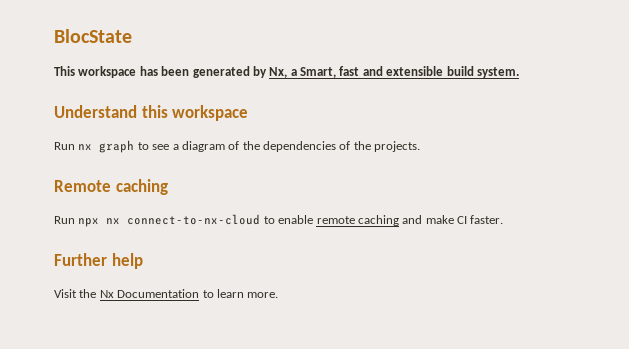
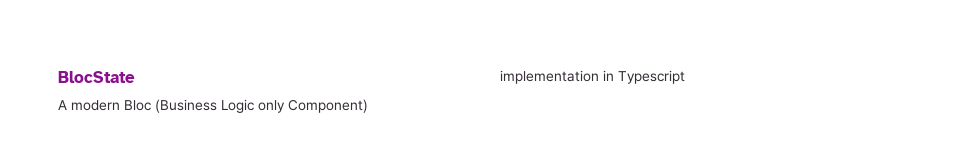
[54,66,519,78] [54,105,249,121] [54,140,421,153] [54,179,168,195] [54,214,504,227] [54,253,143,269] [54,289,279,298] This workspace has been generated by Nx, a Smart, fast and extensible build system. // Understand this workspace // Run nx graph to see a diagram of the dependencies of the projects. // Remote caching // Run npx nx connect-to-nx-cloud to enable remote caching and make CI faster. // Further help // Visit the Nx Documentation to learn more. -> [58,99,368,113] [500,70,685,84] A modern Bloc (Business Logic only Component) implementation in Typescript

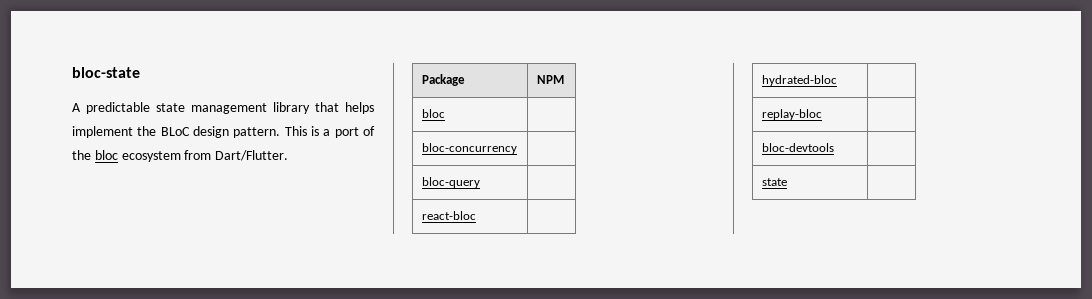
[58,71,135,83] BlocState -> [72,67,140,78] bloc-state
[71,99,368,113] [500,70,685,84] modern Bloc (Business Logic only Component) implementation in Typescript -> [86,102,374,114] [72,126,375,138] [72,150,289,162] [421,74,465,86] [536,75,564,84] [421,109,445,118] [421,143,517,154] [421,177,480,188] [421,211,476,220] [761,75,837,86] [761,109,822,120] [761,143,834,152] [761,178,787,186] predictable state management library that helps implement the BLoC design pattern. This is a port of the bloc ecosystem from Dart/Flutter. // Package | NPM // bloc | // bloc-concurrency | // bloc-query | // react-bloc | // hydrated-bloc | // replay-bloc | // bloc-devtools | // state |

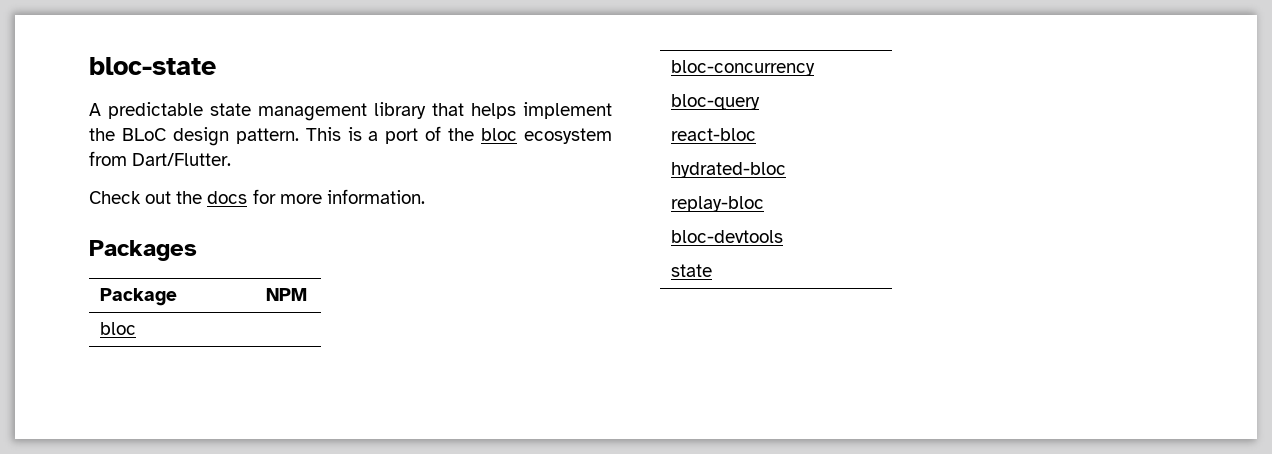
(289, 155) none -> [89,189,425,204] [89,240,197,261] // Check out the docs for more information. // Packages

